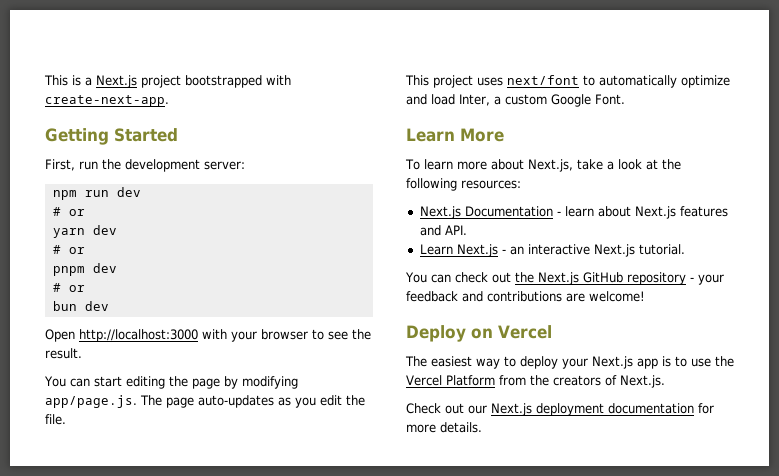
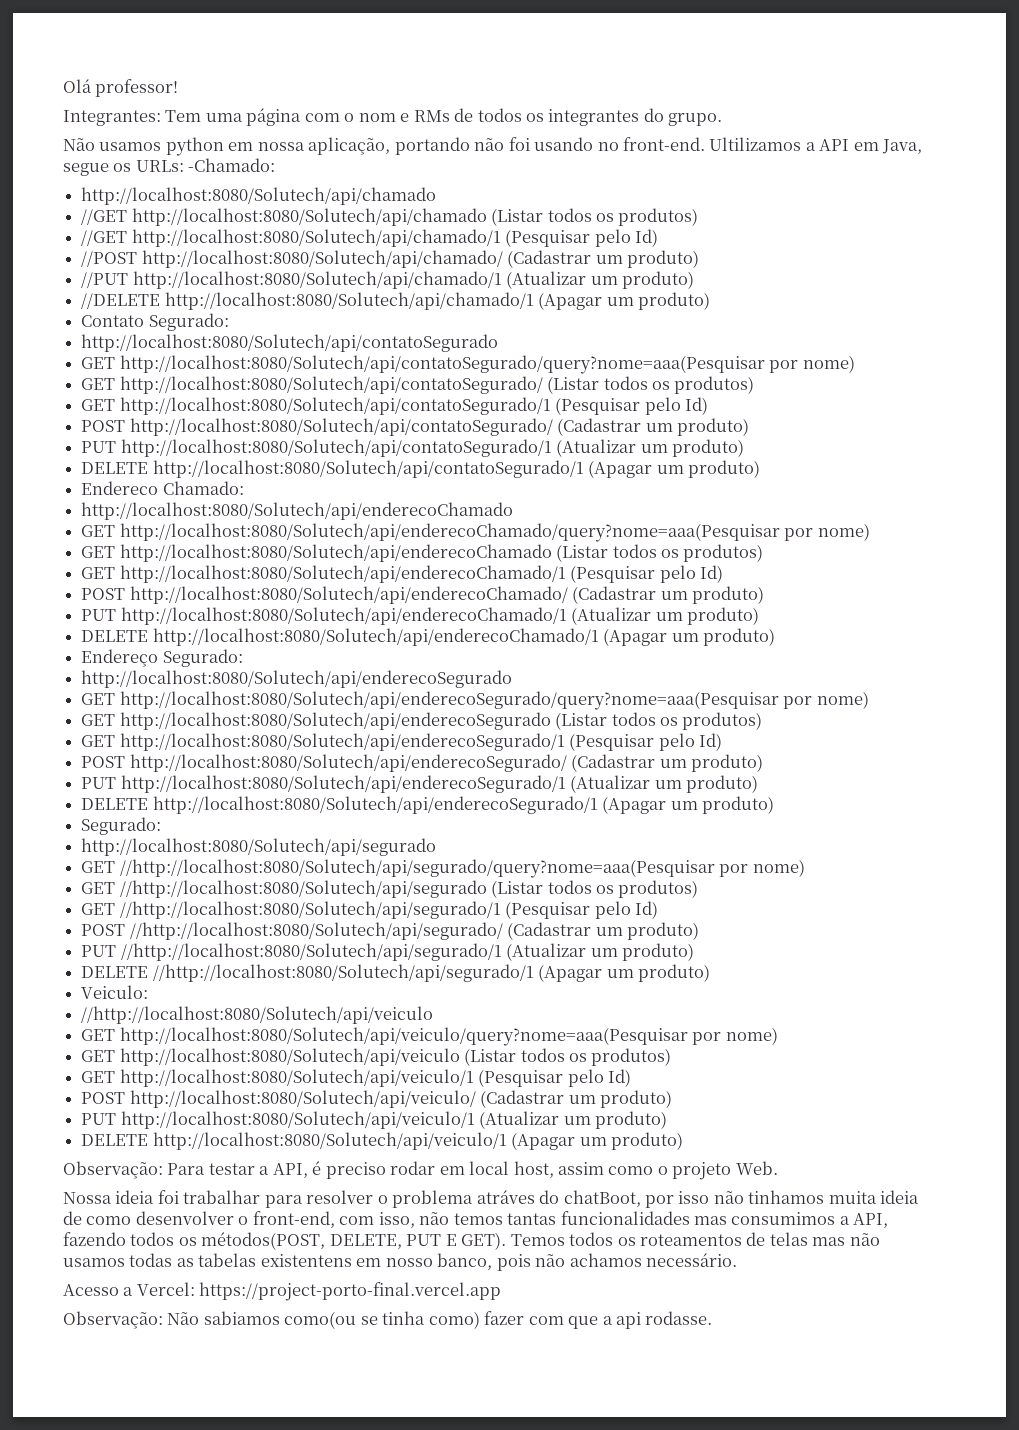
[44,75,291,88] [45,95,169,107] [45,128,178,145] [45,159,245,172] [52,187,141,200] [52,207,85,216] [52,225,117,238] [52,245,85,254] [52,263,117,276] [52,283,85,292] [52,301,109,311] [45,329,371,342] [45,348,82,359] [44,376,298,389] [45,395,365,408] [45,414,66,425] [405,75,730,88] [406,94,625,107] [406,128,504,142] [405,159,681,172] [406,178,521,191] [419,206,728,219] [419,225,467,236] [419,244,685,257] [405,272,724,285] [406,291,645,302] [406,325,552,342] [405,356,734,369] [406,375,665,388] [406,403,714,416] [406,422,482,433] This is a Next.js project bootstrapped with create-next-app. // Getting Started // First, run the development server: // npm run dev // # or // yarn dev // # or // pnpm dev // # or // bun dev // Open http://localhost:3000 with your browser to see the result. // You can start editing the page by modifying app/page.js. The page auto-updates as you edit the file. // This project uses next/font to automatically optimize and load Inter, a custom Google Font. // Learn More // To learn more about Next.js, take a look at the following resources: // Next.js Documentation - learn about Next.js features and API. // Learn Next.js - an interactive Next.js tutorial. // You can check out the Next.js GitHub repository - your feedback and contributions are welcome! // Deploy on Vercel // The easiest way to deploy your Next.js app is to use the Vercel Platform from the creators of Next.js. // Check out our Next.js deployment documentation for more details. -> [63,79,179,97] [63,108,723,126] [63,137,923,156] [63,158,276,176] [81,187,437,205] [81,208,699,226] [81,229,658,247] [81,250,699,268] [81,271,694,289] [81,292,710,310] [81,313,229,331] [81,334,499,352] [81,355,855,374] [81,376,755,394] [81,397,708,415] [81,418,749,436] [81,439,744,457] [81,460,760,478] [81,481,244,495] [81,502,514,520] [81,523,870,542] [81,544,764,562] [81,565,723,583] [81,586,764,604] [81,607,759,625] [81,628,775,646] [81,649,243,667] [81,670,513,688] [81,691,869,710] [81,712,763,730] [81,733,722,751] [81,754,763,772] [81,775,758,793] [81,796,774,814] [81,817,162,835] [81,838,437,856] [81,859,805,878] [81,880,699,898] [81,901,658,919] [81,922,699,940] [81,943,694,961] [81,964,710,982] [81,985,149,999] [81,1006,434,1024] [81,1027,778,1046] [81,1048,672,1066] [81,1069,631,1087] [81,1090,672,1108] [81,1111,667,1129] [81,1132,683,1150] [63,1161,778,1180] [63,1190,920,1208] [63,1211,889,1228] [63,1232,880,1250] [63,1253,738,1271] [63,1282,502,1301] [63,1311,713,1329] Olá professor! // Integrantes: Tem uma página com o nom e RMs de todos os integrantes do grupo. // Não usamos python em nossa aplicação, portando não foi usando no front-end. Ultilizamos a API em Java, segue os URLs: -Chamado: // http://localhost:8080/Solutech/api/chamado // //GET http://localhost:8080/Solutech/api/chamado (Listar todos os produtos) // //GET http://localhost:8080/Solutech/api/chamado/1 (Pesquisar pelo Id) // //POST http://localhost:8080/Solutech/api/chamado/ (Cadastrar um produto) // //PUT http://localhost:8080/Solutech/api/chamado/1 (Atualizar um produto) // //DELETE http://localhost:8080/Solutech/api/chamado/1 (Apagar um produto) // Contato Segurado: // http://localhost:8080/Solutech/api/contatoSegurado // GET http://localhost:8080/Solutech/api/contatoSegurado/query?nome=aaa(Pesquisar por nome) // GET http://localhost:8080/Solutech/api/contatoSegurado/ (Listar todos os produtos) // GET http://localhost:8080/Solutech/api/contatoSegurado/1 (Pesquisar pelo Id) // POST http://localhost:8080/Solutech/api/contatoSegurado/ (Cadastrar um produto) // PUT http://localhost:8080/Solutech/api/contatoSegurado/1 (Atualizar um produto) // DELETE http://localhost:8080/Solutech/api/contatoSegurado/1 (Apagar um produto) // Endereco Chamado: // http://localhost:8080/Solutech/api/enderecoChamado // GET http://localhost:8080/Solutech/api/enderecoChamado/query?nome=aaa(Pesquisar por nome) // GET http://localhost:8080/Solutech/api/enderecoChamado (Listar todos os produtos) // GET http://localhost:8080/Solutech/api/enderecoChamado/1 (Pesquisar pelo Id) // POST http://localhost:8080/Solutech/api/enderecoChamado/ (Cadastrar um produto) // PUT http://localhost:8080/Solutech/api/enderecoChamado/1 (Atualizar um produto) // DELETE http://localhost:8080/Solutech/api/enderecoChamado/1 (Apagar um produto) // Endereço Segurado: // http://localhost:8080/Solutech/api/enderecoSegurado // GET http://localhost:8080/Solutech/api/enderecoSegurado/query?nome=aaa(Pesquisar por nome) // GET http://localhost:8080/Solutech/api/enderecoSegurado (Listar todos os produtos) // GET http://localhost:8080/Solutech/api/enderecoSegurado/1 (Pesquisar pelo Id) // POST http://localhost:8080/Solutech/api/enderecoSegurado/ (Cadastrar um produto) // PUT http://localhost:8080/Solutech/api/enderecoSegurado/1 (Atualizar um produto) // DELETE http://localhost:8080/Solutech/api/enderecoSegurado/1 (Apagar um produto) // Segurado: // http://localhost:8080/Solutech/api/segurado // GET //http://localhost:8080/Solutech/api/segurado/query?nome=aaa(Pesquisar por nome) // GET //http://localhost:8080/Solutech/api/segurado (Listar todos os produtos) // GET //http://localhost:8080/Solutech/api/segurado/1 (Pesquisar pelo Id) // POST //http://localhost:8080/Solutech/api/segurado/ (Cadastrar um produto) // PUT //http://localhost:8080/Solutech/api/segurado/1 (Atualizar um produto) // DELETE //http://localhost:8080/Solutech/api/segurado/1 (Apagar um produto) // Veiculo: // //http://localhost:8080/Solutech/api/veiculo // GET http://localhost:8080/Solutech/api/veiculo/query?nome=aaa(Pesquisar por nome) // GET http://localhost:8080/Solutech/api/veiculo (Listar todos os produtos) // GET http://localhost:8080/Solutech/api/veiculo/1 (Pesquisar pelo Id) // POST http://localhost:8080/Solutech/api/veiculo/ (Cadastrar um produto) // PUT http://localhost:8080/Solutech/api/veiculo/1 (Atualizar um produto) // DELETE http://localhost:8080/Solutech/api/veiculo/1 (Apagar um produto) // Observação: Para testar a API, é preciso rodar em local host, assim como o projeto Web. // Nossa ideia foi trabalhar para resolver o problema atráves do chatBoot, por isso não tinhamos muita ideia de como desenvolver o front-end, com isso, não temos tantas funcionalidades mas consumimos a API, fazendo todos os métodos(POST, DELETE, PUT E GET). Temos todos os roteamentos de telas mas não usamos todas as tabelas existentens em nosso banco, pois não achamos necessário. // Acesso a Vercel: https://project-porto-final.vercel.app // Observação: Não sabiamos como(ou se tinha como) fazer com que a api rodasse.

